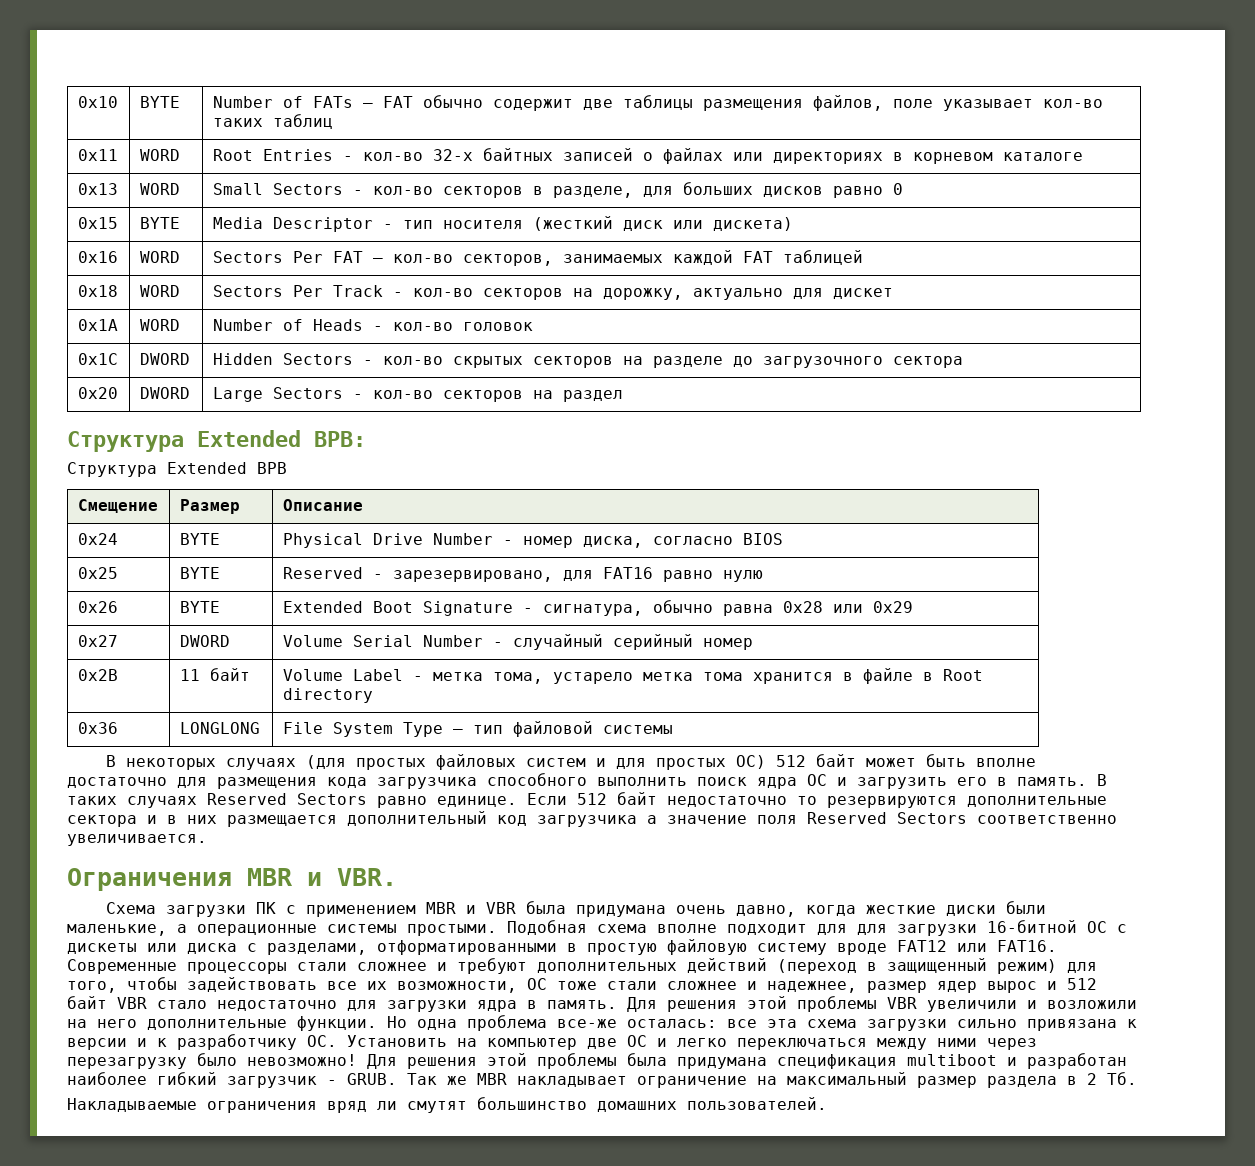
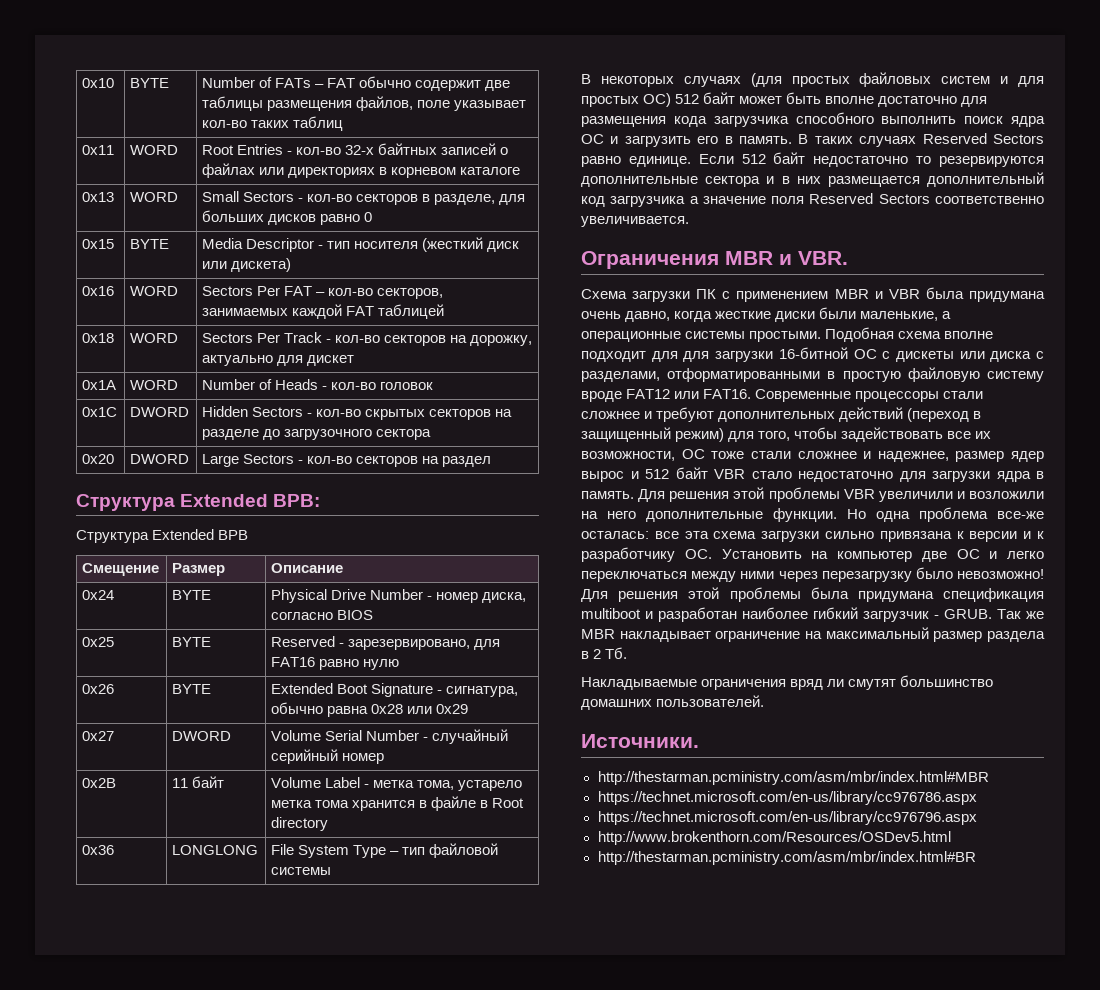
(827, 1103) none -> [581,734,699,748] [597,771,989,785] [597,791,977,805] [597,811,977,825] [597,831,951,845] [597,851,976,865] // Источники. // http://thestarman.pcministry.com/asm/mbr/index.html#MBR // https://technet.microsoft.com/en-us/library/cc976786.aspx // https://technet.microsoft.com/en-us/library/cc976796.aspx // http://www.brokenthorn.com/Resources/OSDev5.html // http://thestarman.pcministry.com/asm/mbr/index.html#BR

